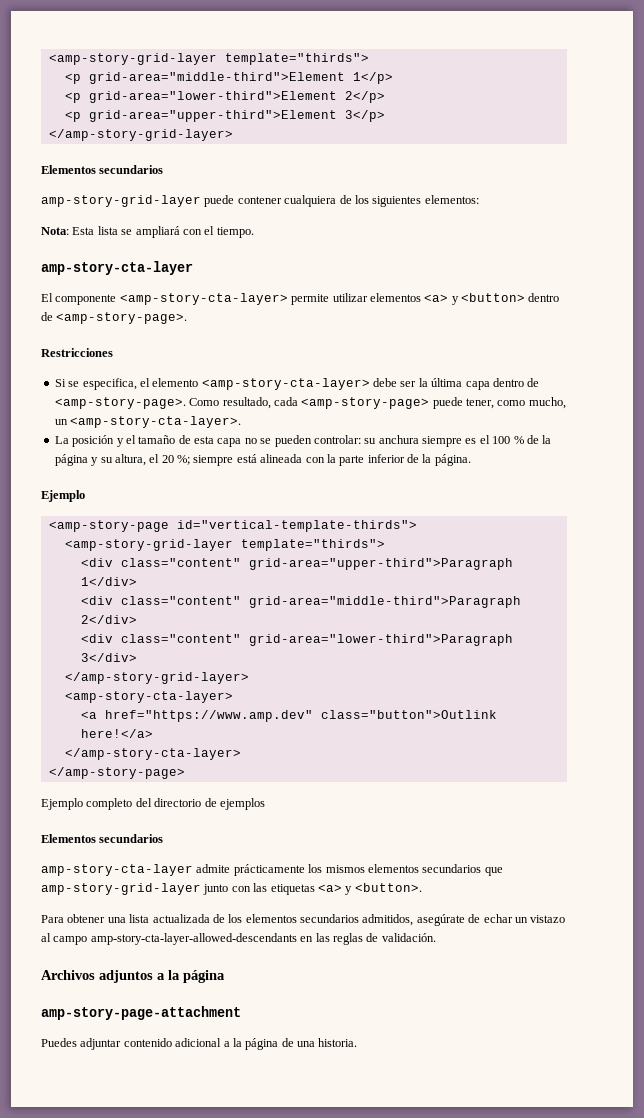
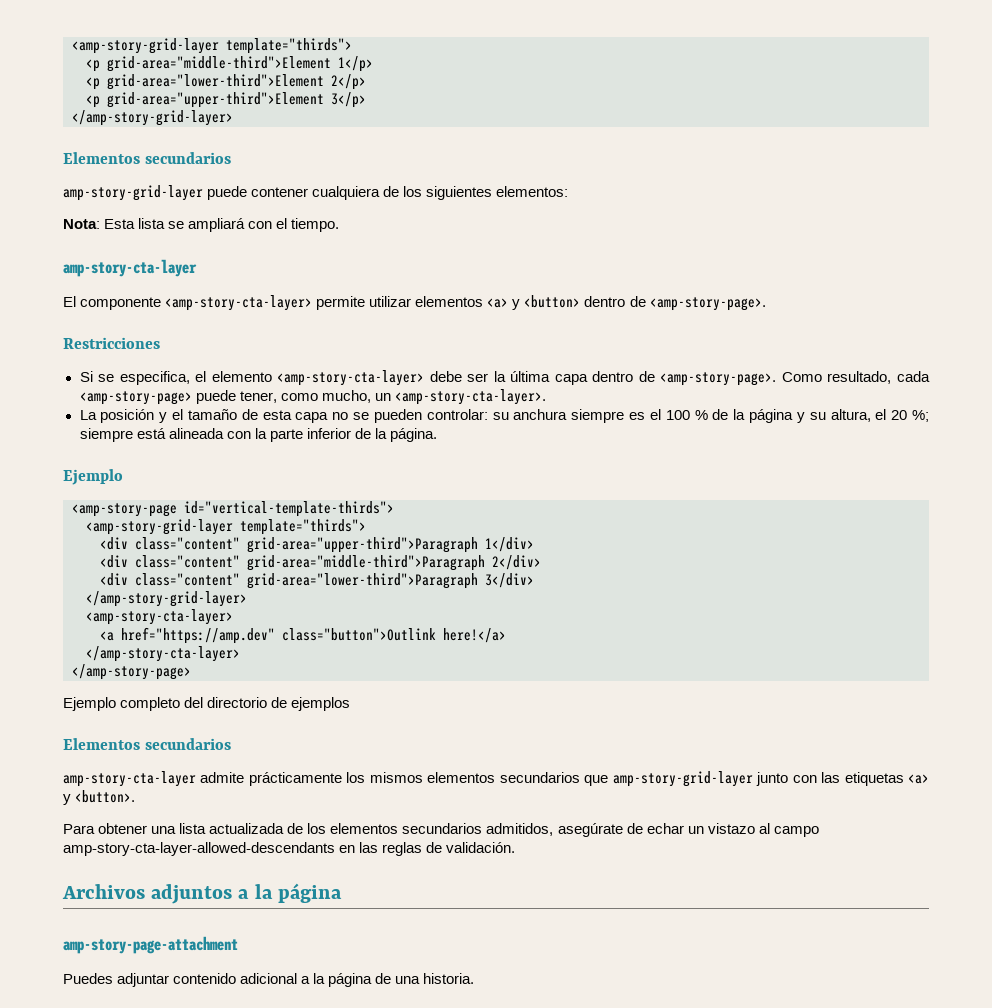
[104,710,313,722] href="https://www.amp.dev" -> [121,627,275,644] href="https://amp.dev"

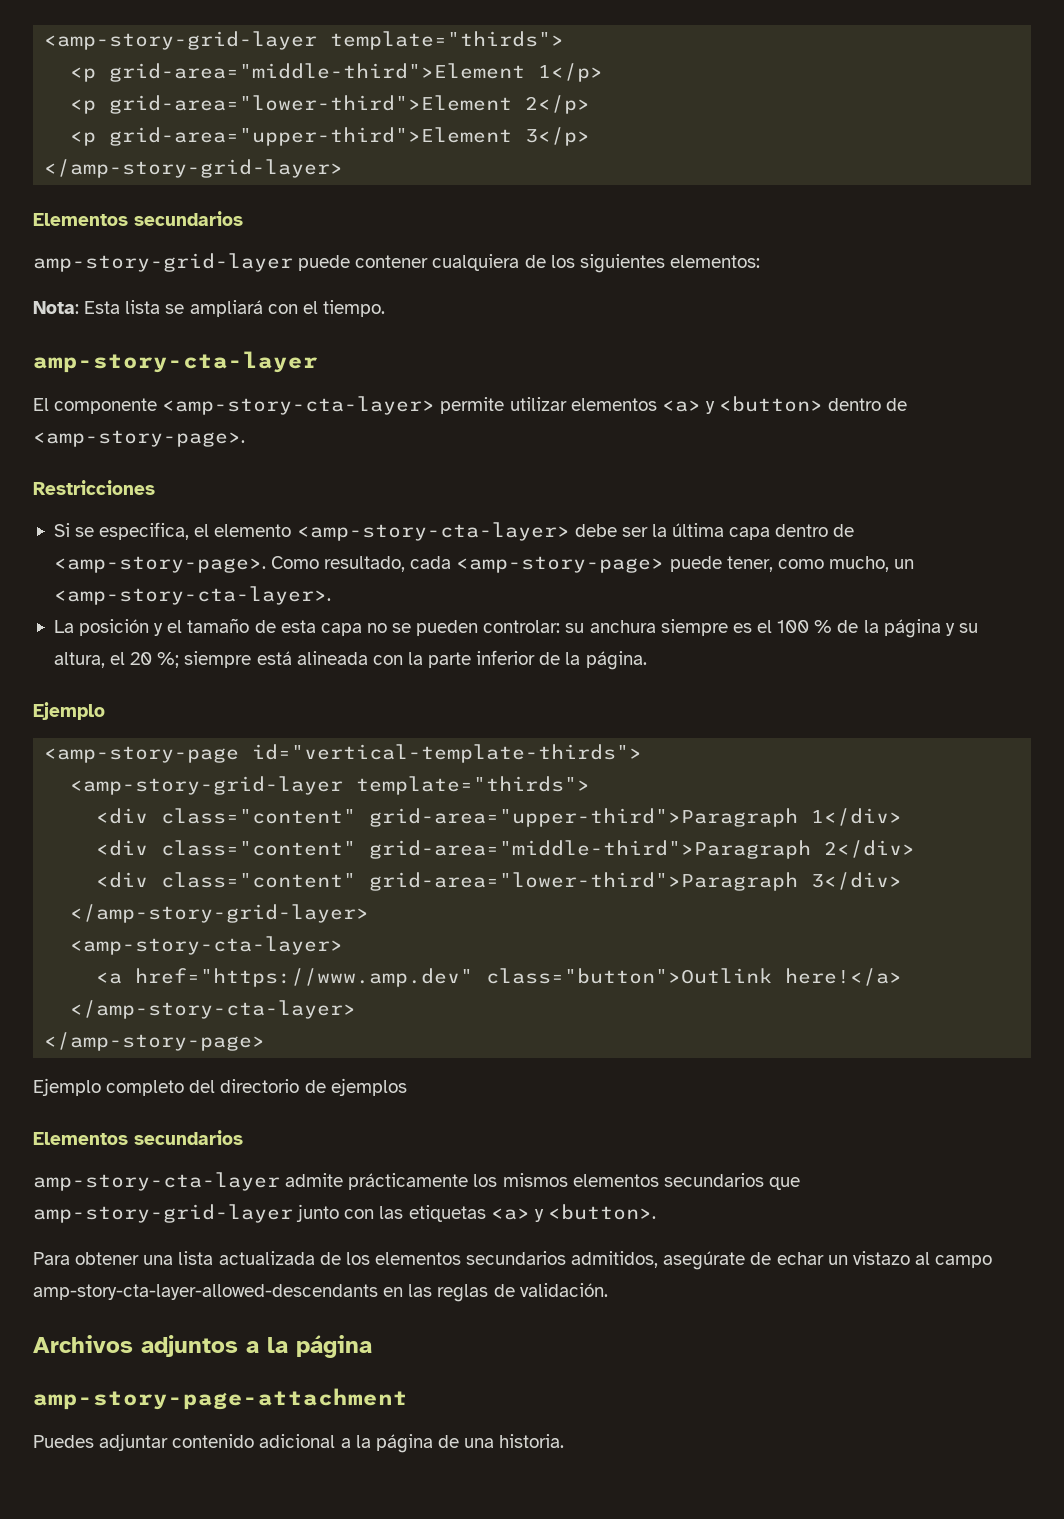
[121,627,275,644] href="https://amp.dev" -> [135,968,474,987] href="https://www.amp.dev"

